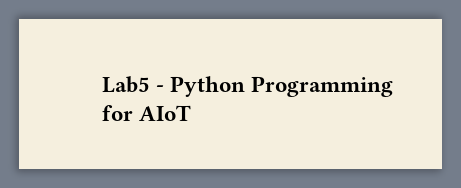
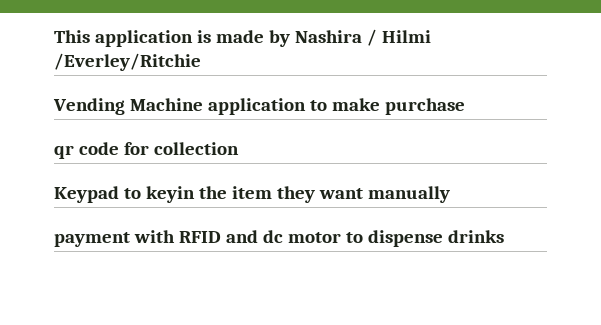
[102,76,394,97] [102,105,192,121] Lab5 - Python Programming for AIoT -> [54,29,431,47] [54,53,201,71] [53,98,465,115] [54,142,239,159] [54,186,450,203] [54,230,504,247] This application is made by Nashira / Hilmi /Everley/Ritchie // Vending Machine application to make purchase // qr code for collection // Keypad to keyin the item they want manually // payment with RFID and dc motor to dispense drinks

